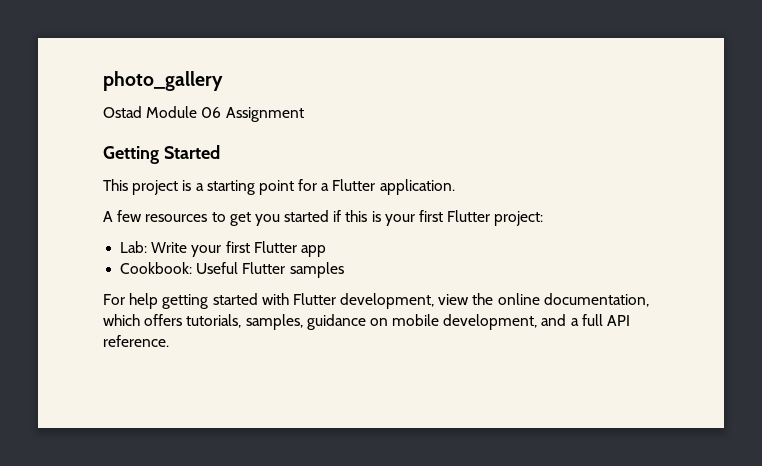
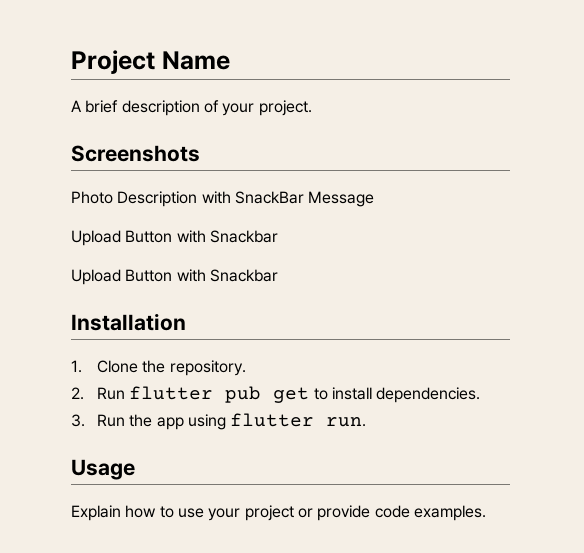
[103,71,223,91] [103,106,304,122] [103,145,220,164] [103,179,455,195] [103,210,544,226] [120,241,326,257] [120,262,344,278] [103,293,649,309] [103,314,631,330] [103,335,169,347] photo_gallery // Ostad Module 06 Assignment // Getting Started // This project is a starting point for a Flutter application. // A few resources to get you started if this is your first Flutter project: // Lab: Write your first Flutter app // Cookbook: Useful Flutter samples // For help getting started with Flutter development, view the online documentation, which offers tutorials, samples, guidance on mobile development, and a full API reference. -> [71,50,230,74] [71,100,312,116] [71,145,200,162] [71,191,375,207] [71,230,278,246] [71,269,278,285] [71,313,186,331] [71,360,246,376] [71,386,481,403] [71,413,367,430] [71,459,135,480] [71,505,486,521] Project Name // A brief description of your project. // Screenshots // Photo Description with SnackBar Message // Upload Button with Snackbar // Upload Button with Snackbar // Installation // 1. Clone the repository. // 2. Run flutter pub get to install dependencies. // 3. Run the app using flutter run. // Usage // Explain how to use your project or provide code examples.

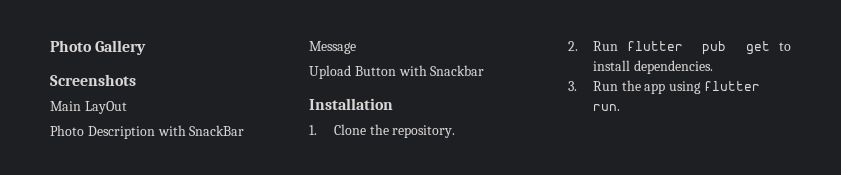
[71,50,230,74] [71,100,312,116] Project Name // A brief description of your project. -> [50,40,147,55] Photo Gallery
(200, 153) none -> [50,101,127,114] // Main LayOut
[71,269,278,285] // Upload Button with Snackbar -> (485, 70) none
[71,459,135,480] [71,505,486,521] // Usage // Explain how to use your project or provide code examples. -> (620, 107) none

